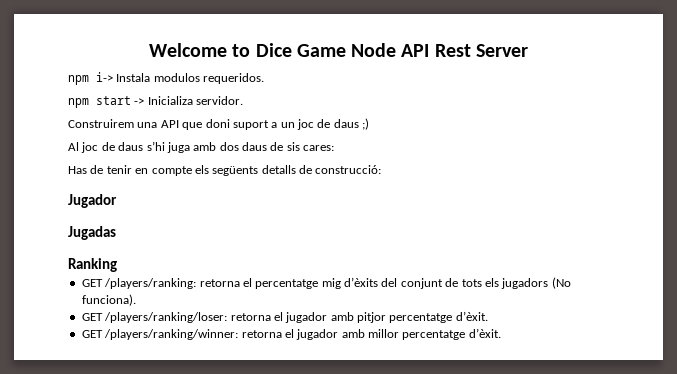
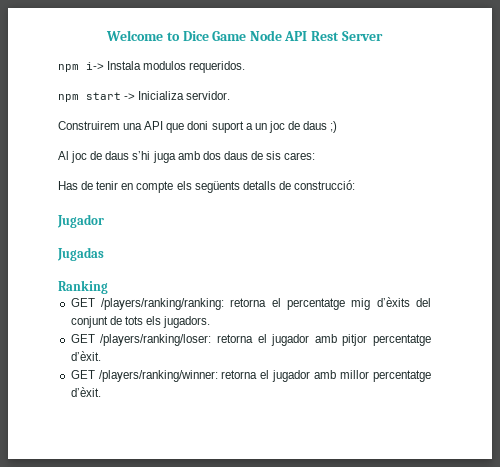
[104,278,197,289] /players/ranking: -> [100,298,224,310] /players/ranking/ranking:
[501,277,571,289] [81,294,136,306] jugadors (No funciona). -> [163,316,211,328] jugadors.

